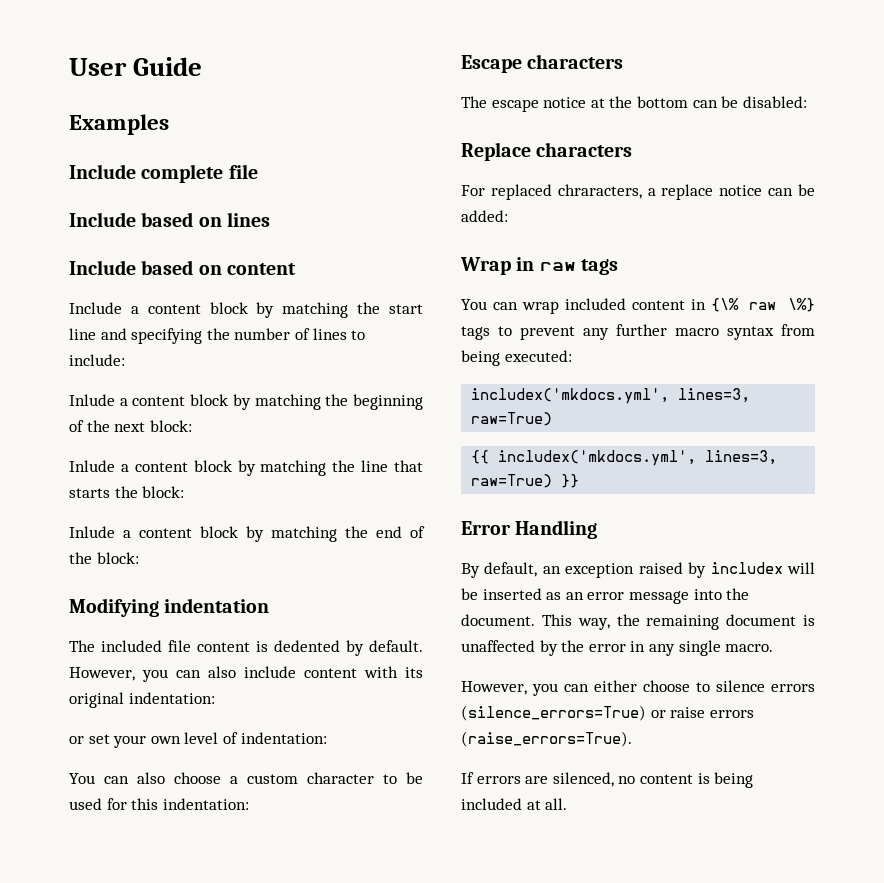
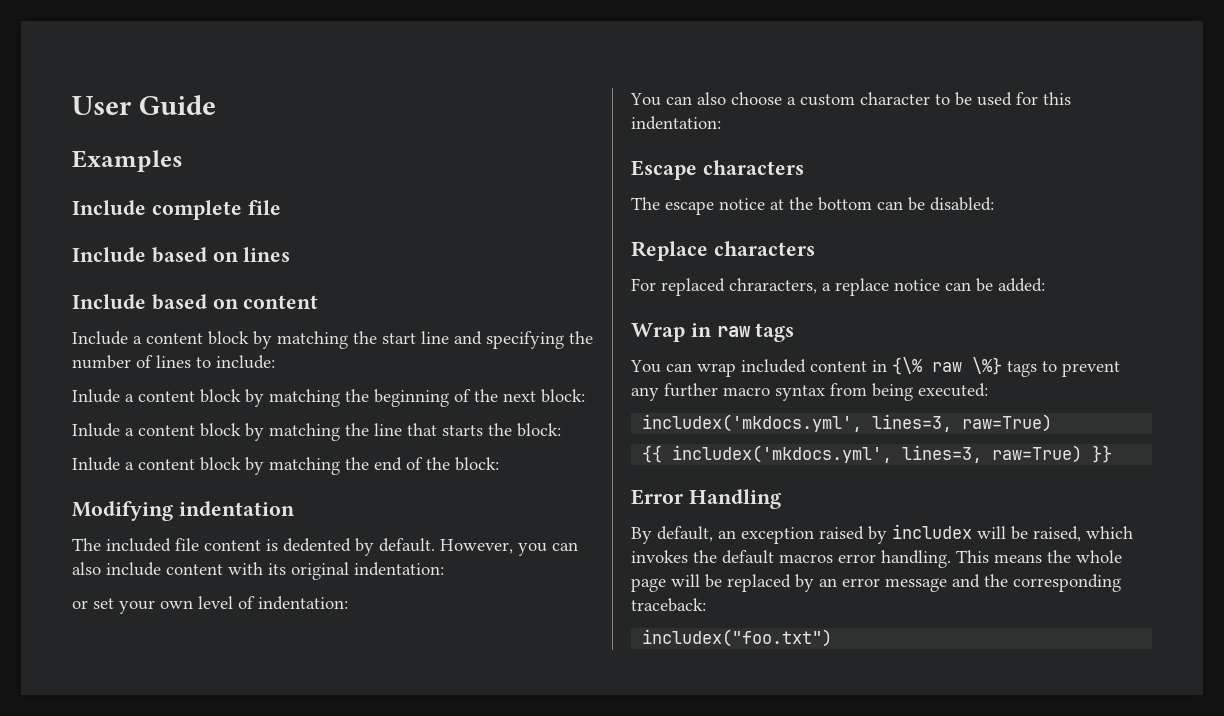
[482,588,750,604] [461,614,815,630] [461,640,774,656] [461,680,815,696] [461,705,754,721] [461,731,632,747] [461,772,754,788] [461,798,568,810] inserted as an error message into the document. This way, the remaining document is unaffected by the error in any single macro. // However, you can either choose to silence errors (silence_errors=True) or raise errors (raise_errors=True). // If errors are silenced, no content is being included at all. -> [1033,526,1133,542] [631,550,1122,568] [631,574,1121,592] [631,598,706,612] [642,629,833,647] raised, which invokes the default macros error handling. This means the whole page will be replaced by an error message and the corresponding traceback: // includex("foo.txt")

